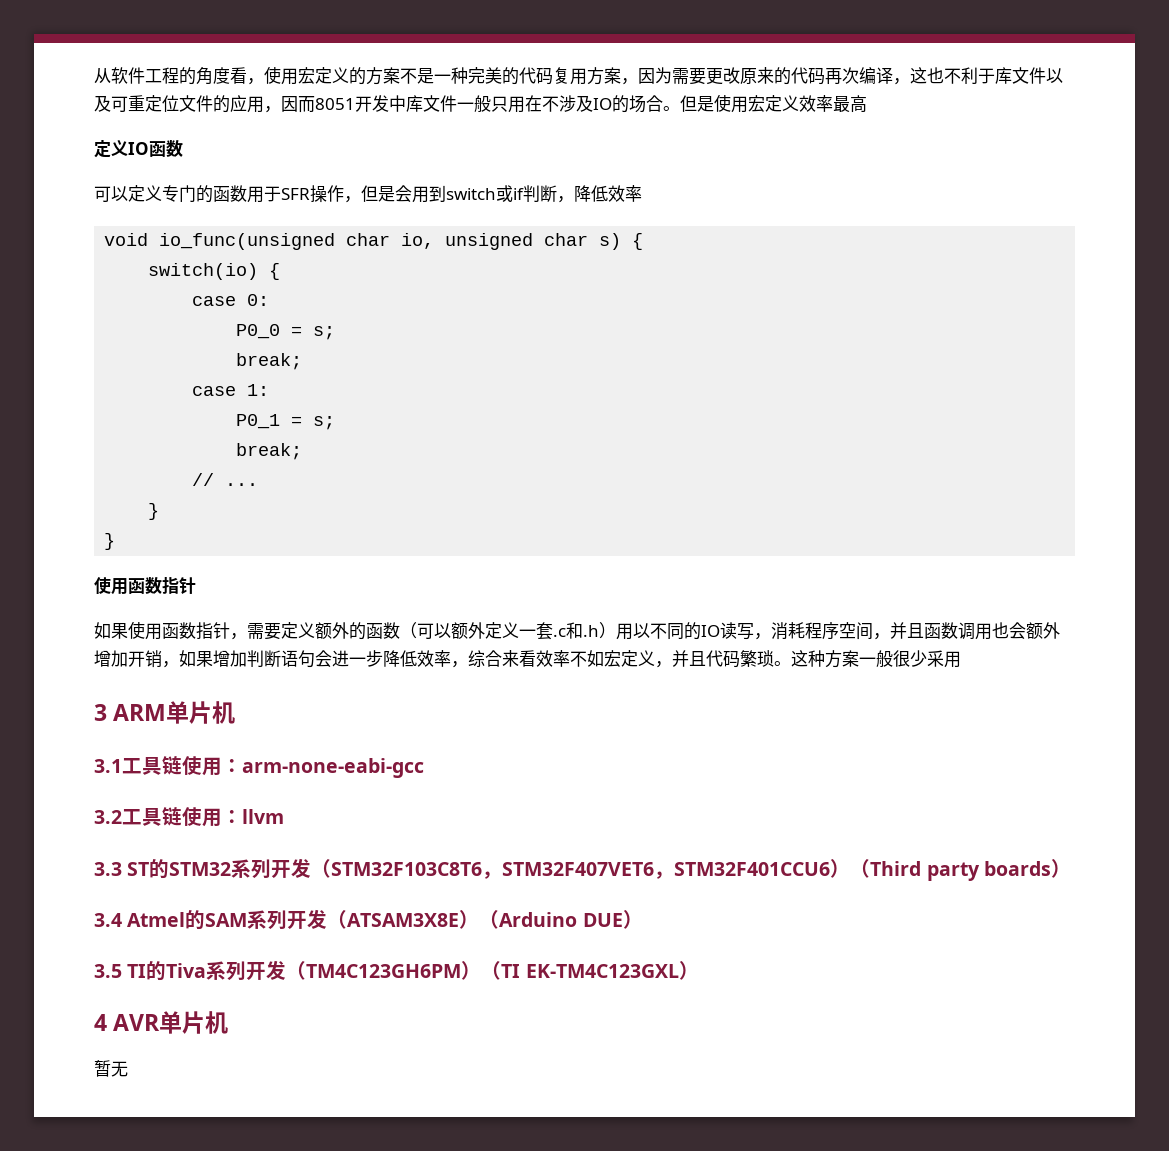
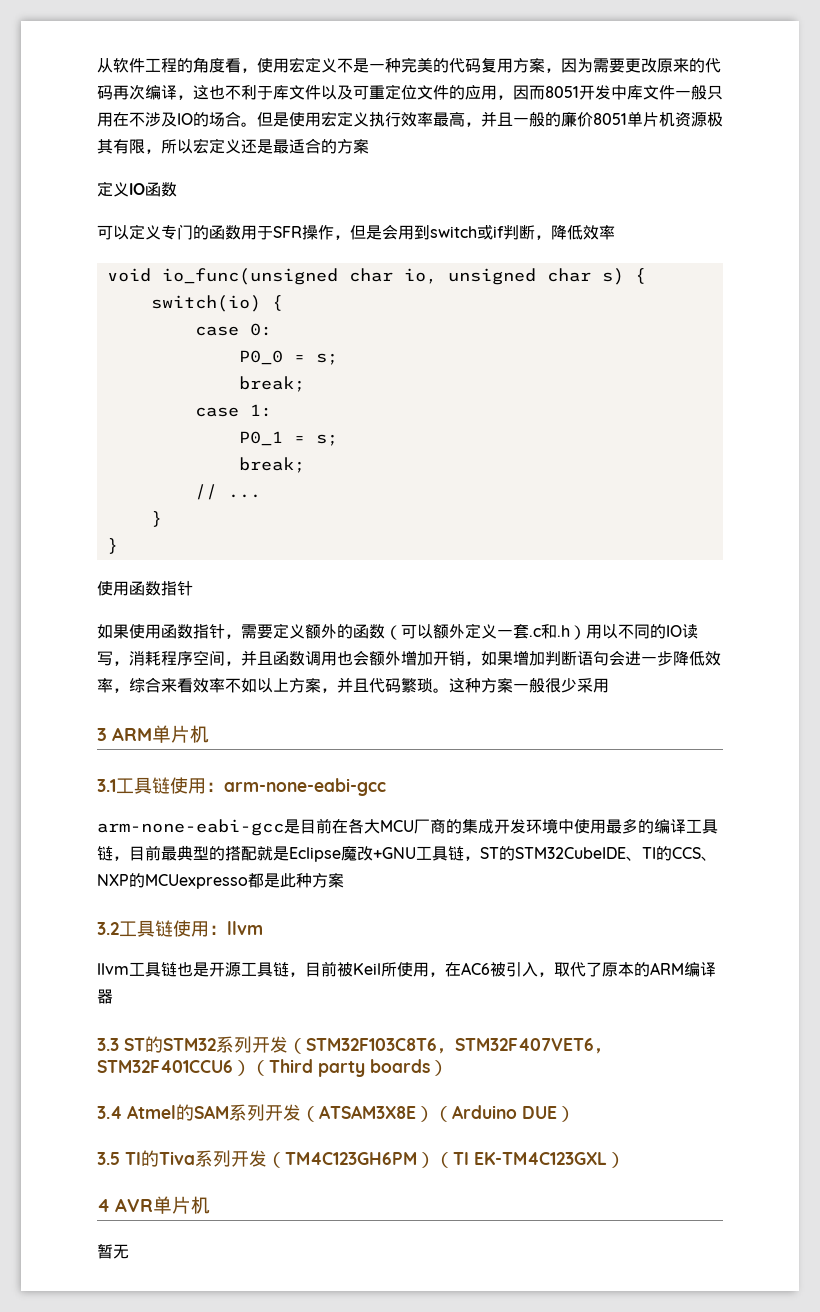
[349,67,400,85] 的方案 -> (337, 65) none
(799, 103) none -> [369,112,401,127] 执行
(867, 104) none -> [465,111,723,127] [97,138,369,154] ，并且一般的廉价8051单片机资源极其有限，所以宏定义还是最适合的方案
[604,650,655,667] 宏定义 -> [257,678,321,693] 以上方案
(424, 768) none -> [97,818,718,836] [97,845,717,862] [97,873,344,889] // arm-none-eabi-gcc是目前在各大MCU厂商的集成开发环境中使用最多的编译工具链，目前最典型的搭配就是Eclipse魔改+GNU工具链，ST的STM32CubeIDE、TI的CCS、NXP的MCUexpresso都是此种方案
(284, 816) none -> [97,961,716,977] [97,989,113,1004] // llvm工具链也是开源工具链，目前被Keil所使用，在AC6被引入，取代了原本的ARM编译器

